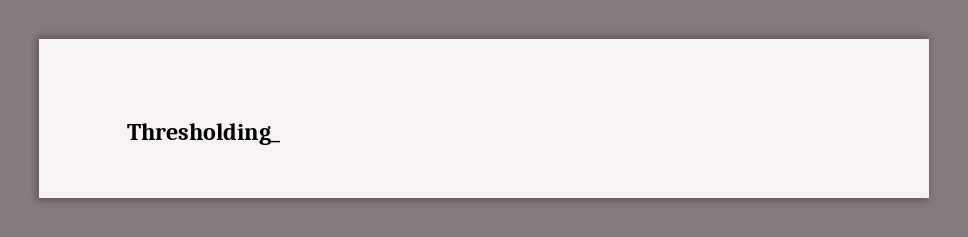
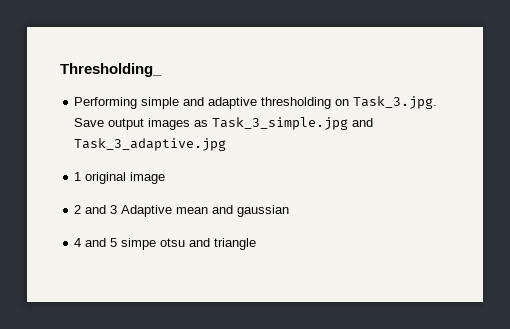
(280, 134) none -> [74,96,438,109] [74,117,374,130] [74,138,227,151] [74,172,166,184] [74,205,290,217] [74,238,257,250] // Performing simple and adaptive thresholding on Task_3.jpg. Save output images as Task_3_simple.jpg and Task_3_adaptive.jpg // 1 original image // 2 and 3 Adaptive mean and gaussian // 4 and 5 simpe otsu and triangle

